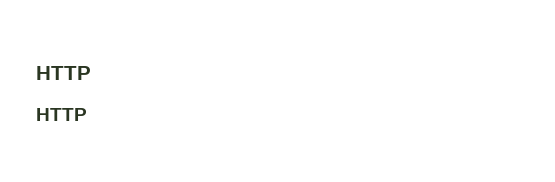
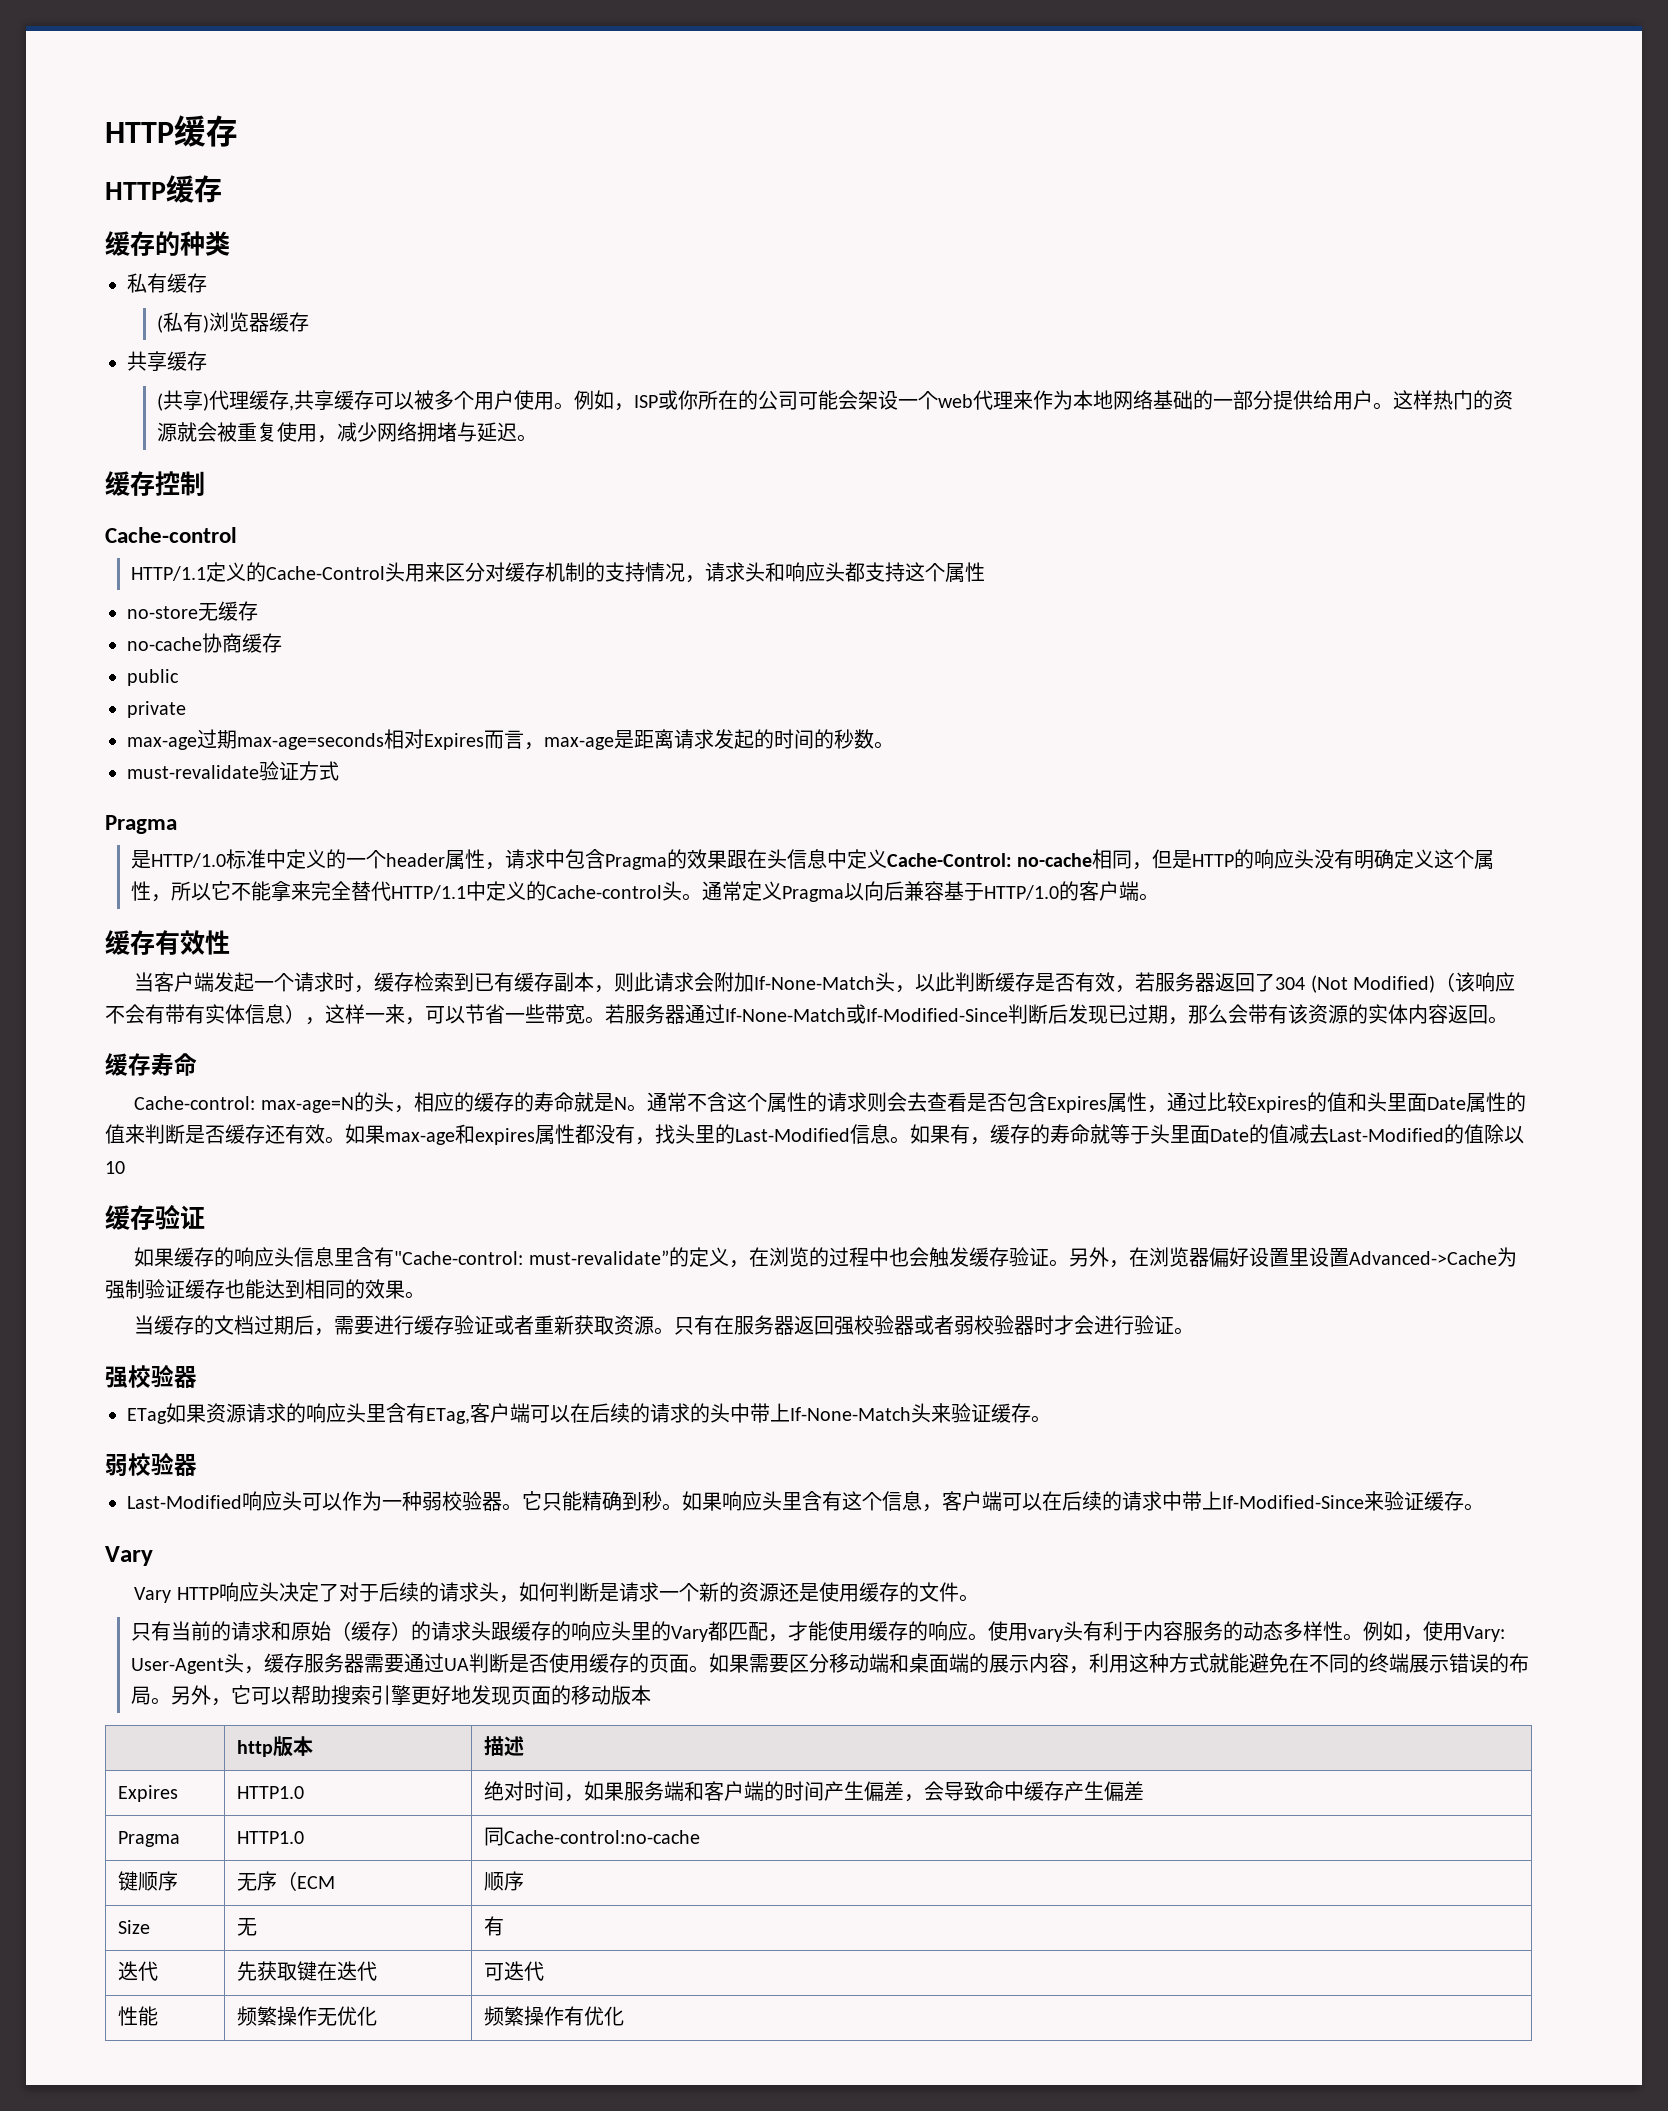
[36,66,91,80] [36,108,87,121] HTTP // HTTP -> [105,115,238,147] [105,175,222,203] [105,231,230,256] [127,273,207,293] [157,312,310,333] [127,351,207,372] [157,390,1514,411] [157,422,538,443] [105,471,205,496] [105,527,237,543] [131,562,986,583] [127,601,258,621] [127,633,282,653] [127,669,179,686] [127,701,186,718] [127,729,894,750] [127,761,339,781] [105,815,177,834] [131,849,1495,870] [131,881,1160,902] [105,930,230,955] [134,972,1516,993] [105,1004,1508,1025] [105,1053,197,1076] [134,1092,1526,1113] [105,1124,1524,1145] [105,1161,125,1174] [105,1205,205,1230] [134,1247,1517,1268] [105,1279,425,1299] [134,1315,1195,1336] [105,1364,197,1388] [127,1403,1051,1424] [105,1452,197,1477] [127,1491,1484,1512] [105,1546,153,1566] [134,1582,979,1603] [131,1621,1506,1642] [131,1653,1530,1674] [131,1685,652,1706] [236,1736,313,1757] [483,1736,524,1756] [117,1785,178,1802] [236,1786,304,1799] [483,1781,1144,1802] [117,1831,180,1847] [236,1831,304,1844] [483,1827,700,1846] [117,1871,178,1891] [236,1871,335,1891] [483,1871,524,1891] [117,1920,150,1934] [236,1918,257,1936] [483,1916,504,1936] [117,1961,158,1981] [236,1961,377,1981] [483,1961,544,1981] [117,2006,158,2026] [236,2006,377,2026] [483,2006,624,2026] HTTP缓存 // HTTP缓存 // 缓存的种类 // 私有缓存 // (私有)浏览器缓存 // 共享缓存 // (共享)代理缓存,共享缓存可以被多个用户使用。例如，ISP或你所在的公司可能会架设一个web代理来作为本地网络基础的一部分提供给用户。这样热门的资源就会被重复使用，减少网络拥堵与延迟。 // 缓存控制 // Cache-control // HTTP/1.1定义的Cache-Control头用来区分对缓存机制的支持情况，请求头和响应头都支持这个属性 // no-store无缓存 // no-cache协商缓存 // public // private // max-age过期max-age=seconds相对Expires而言，max-age是距离请求发起的时间的秒数。 // must-revalidate验证方式 // Pragma // 是HTTP/1.0标准中定义的一个header属性，请求中包含Pragma的效果跟在头信息中定义Cache-Control: no-cache相同，但是HTTP的响应头没有明确定义这个属性，所以它不能拿来完全替代HTTP/1.1中定义的Cache-control头。通常定义Pragma以向后兼容基于HTTP/1.0的客户端。 // 缓存有效性 // 当客户端发起一个请求时，缓存检索到已有缓存副本，则此请求会附加If-None-Match头，以此判断缓存是否有效，若服务器返回了304 (Not Modified)（该响应不会有带有实体信息），这样一来，可以节省一些带宽。若服务器通过If-None-Match或If-Modified-Since判断后发现已过期，那么会带有该资源的实体内容返回。 // 缓存寿命 // Cache-control: max-age=N的头，相应的缓存的寿命就是N。通常不含这个属性的请求则会去查看是否包含Expires属性，通过比较Expires的值和头里面Date属性的值来判断是否缓存还有效。如果max-age和expires属性都没有，找头里的Last-Modified信息。如果有，缓存的寿命就等于头里面Date的值减去Last-Modified的值除以10 // 缓存验证 // 如果缓存的响应头信息里含有"Cache-control: must-revalidate”的定义，在浏览的过程中也会触发缓存验证。另外，在浏览器偏好设置里设置Advanced->Cache为强制验证缓存也能达到相同的效果。 // 当缓存的文档过期后，需要进行缓存验证或者重新获取资源。只有在服务器返回强校验器或者弱校验器时才会进行验证。 // 强校验器 // ETag如果资源请求的响应头里含有ETag,客户端可以在后续的请求的头中带上If-None-Match头来验证缓存。 // 弱校验器 // Last-Modified响应头可以作为一种弱校验器。它只能精确到秒。如果响应头里含有这个信息，客户端可以在后续的请求中带上If-Modified-Since来验证缓存。 // Vary // Vary HTTP响应头决定了对于后续的请求头，如何判断是请求一个新的资源还是使用缓存的文件。 // 只有当前的请求和原始（缓存）的请求头跟缓存的响应头里的Vary都匹配，才能使用缓存的响应。使用vary头有利于内容服务的动态多样性。例如，使用Vary: User-Agent头，缓存服务器需要通过UA判断是否使用缓存的页面。如果需要区分移动端和桌面端的展示内容，利用这种方式就能避免在不同的终端展示错误的布局。另外，它可以帮助搜索引擎更好地发现页面的移动版本 // | http版本 | 描述 // Expires | HTTP1.0 | 绝对时间，如果服务端和客户端的时间产生偏差，会导致命中缓存产生偏差 // Pragma | HTTP1.0 | 同Cache-control:no-cache // 键顺序 | 无序（ECM | 顺序 // Size | 无 | 有 // 迭代 | 先获取键在迭代 | 可迭代 // 性能 | 频繁操作无优化 | 频繁操作有优化

